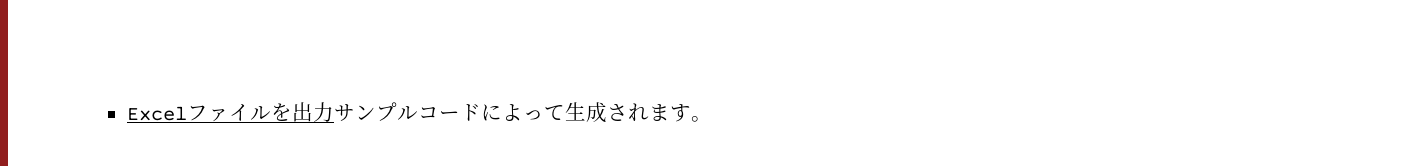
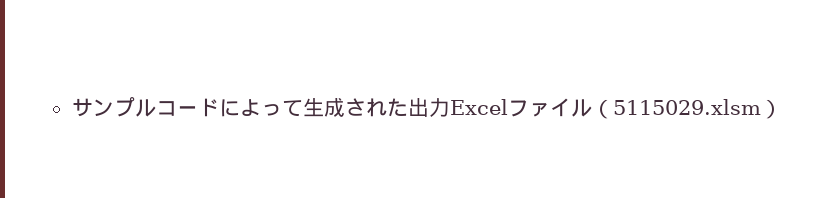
[126,102,334,122] Excelファイルを出力 -> (71, 107) none
[648,104,712,122] ます。 -> [386,98,782,119] た出力Excelファイル（5115029.xlsm）

